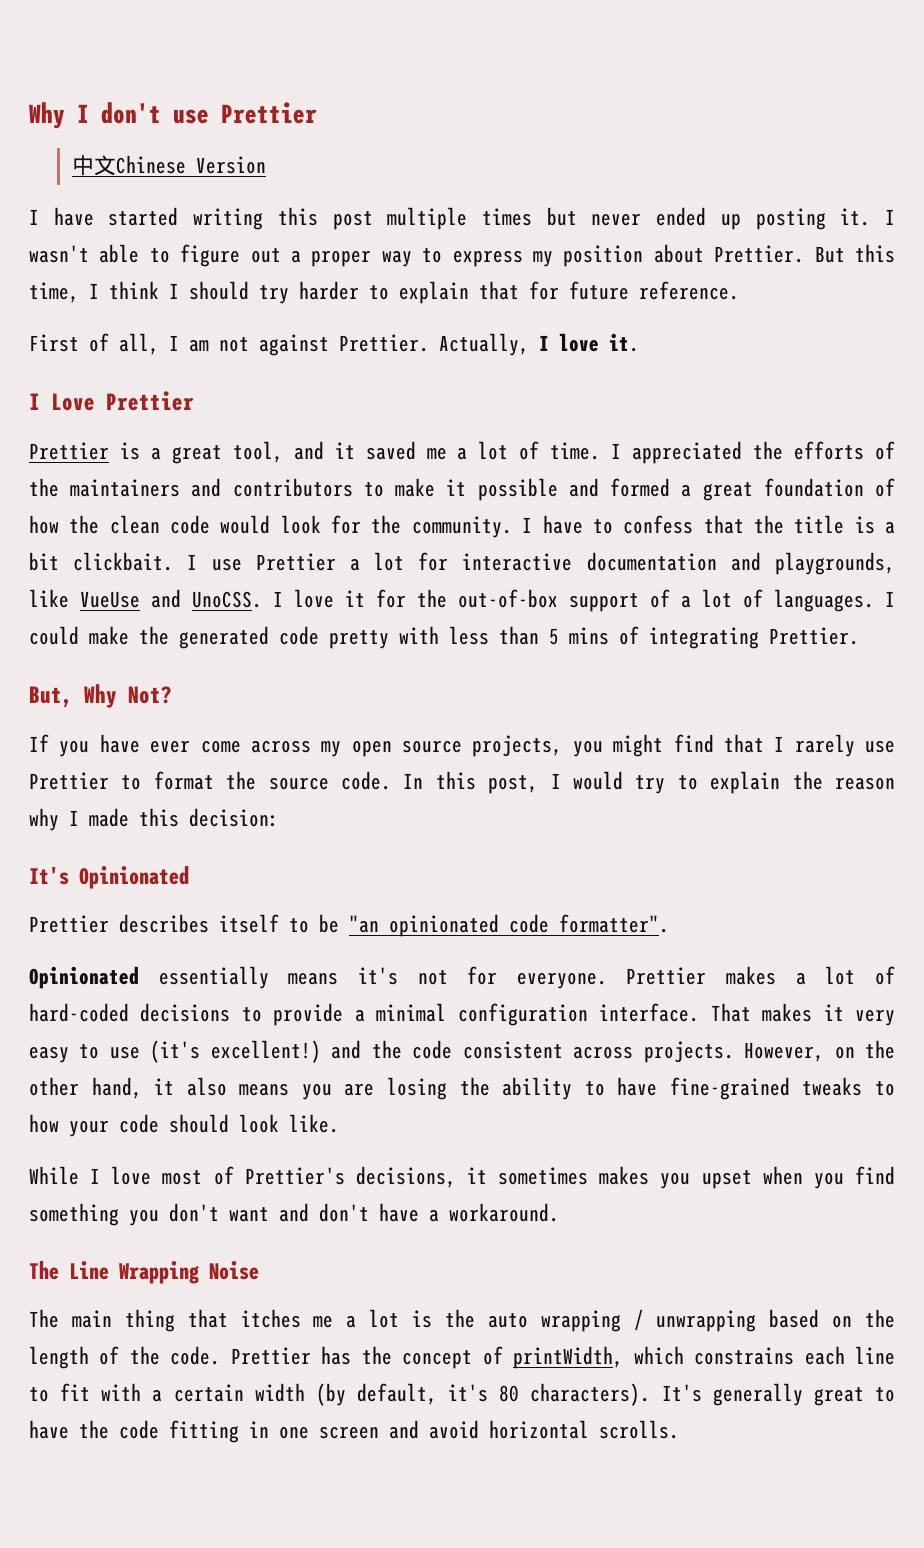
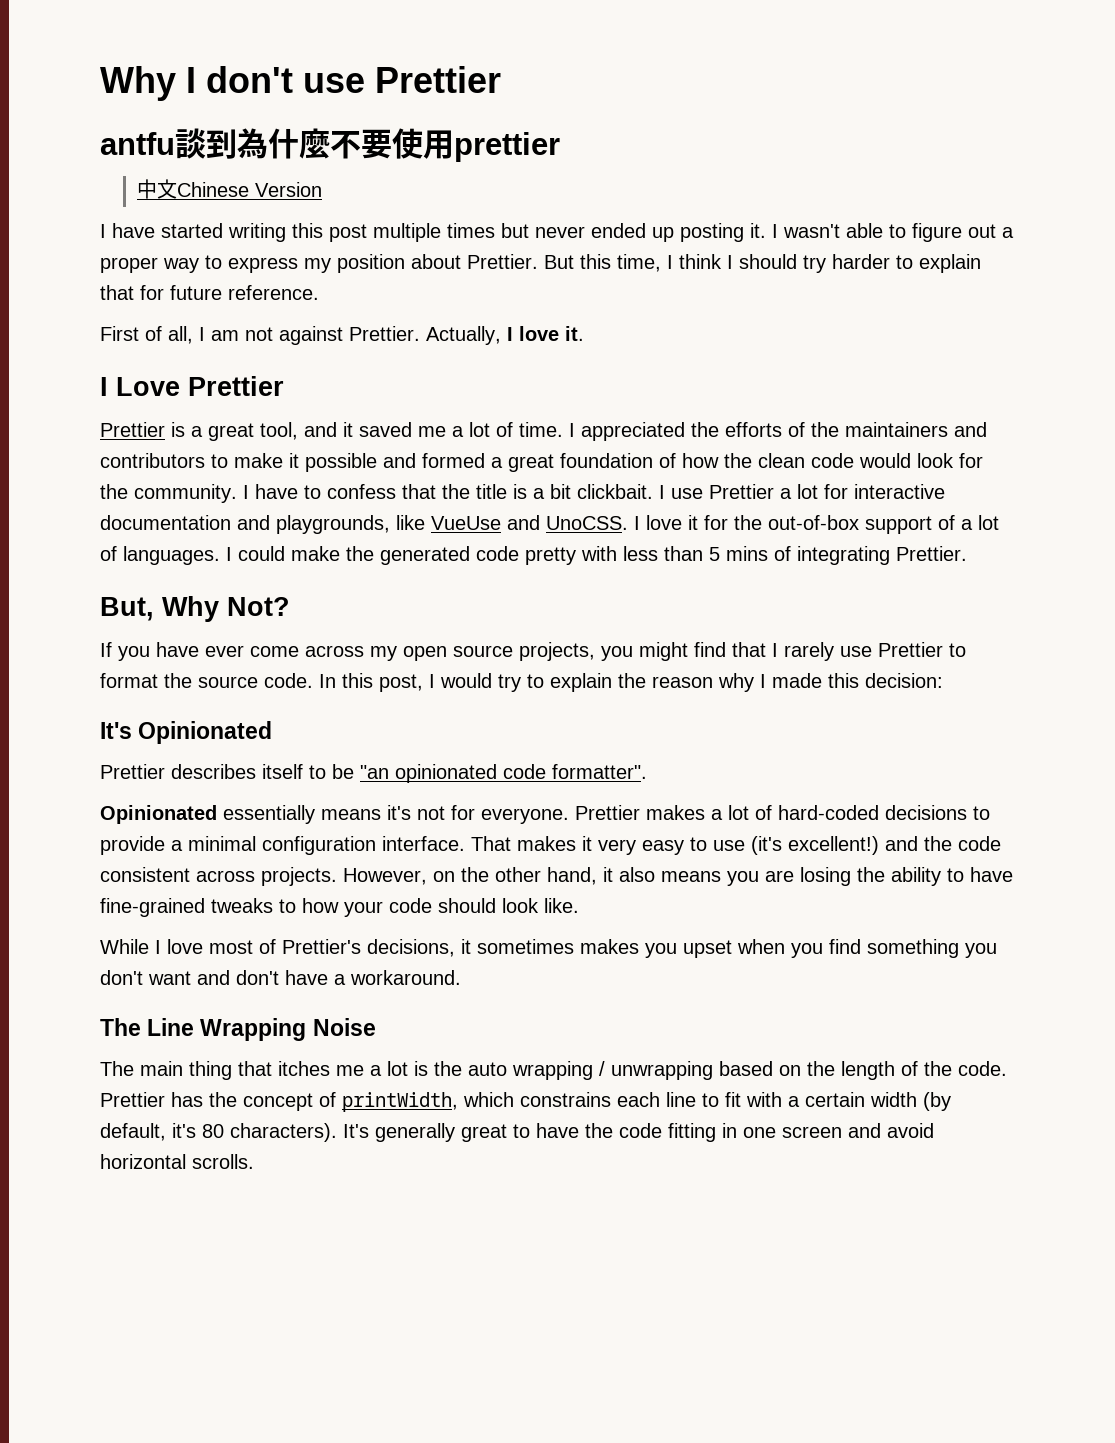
(317, 113) none -> [100,128,560,162] // antfu談到為什麼不要使用prettier

